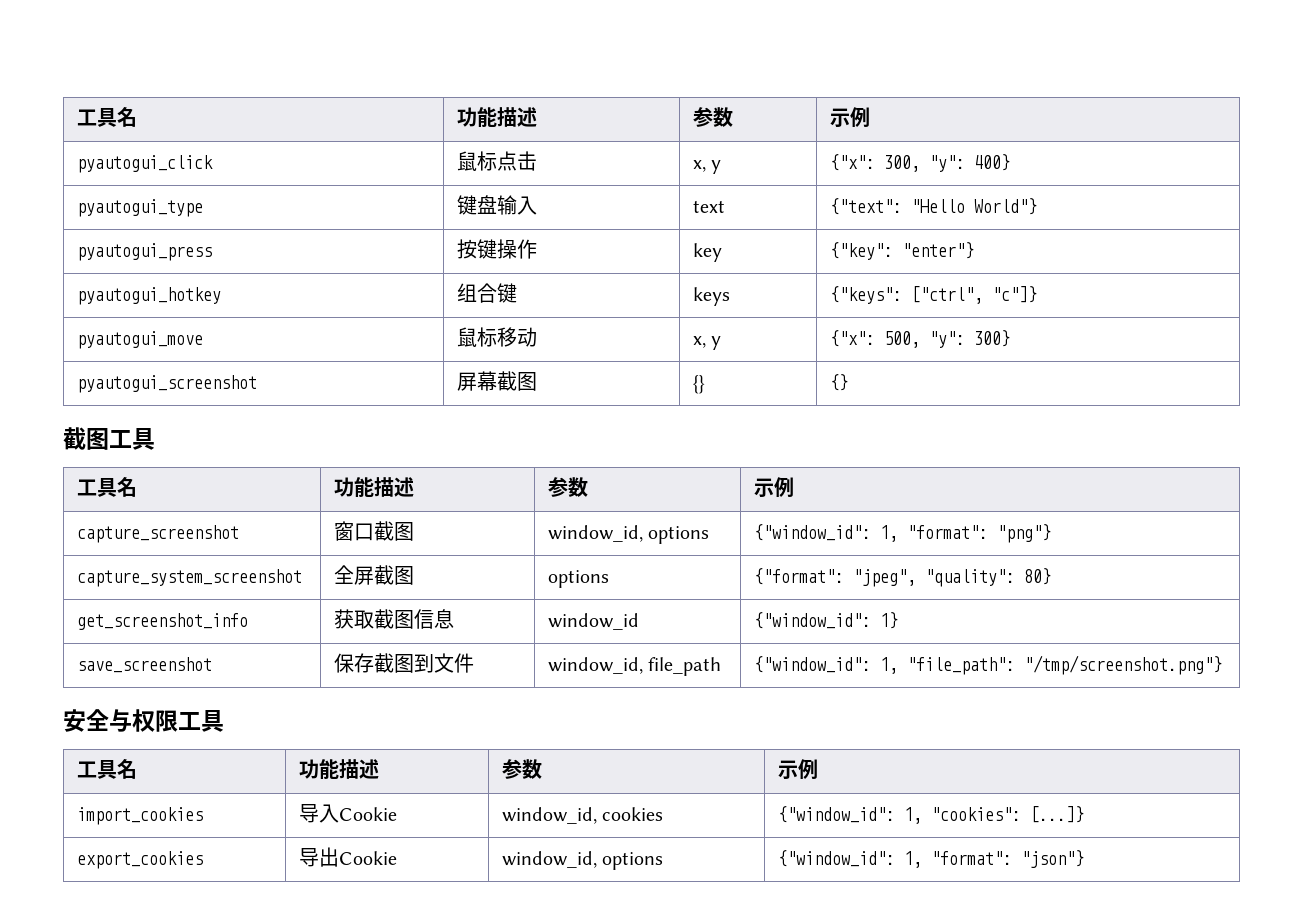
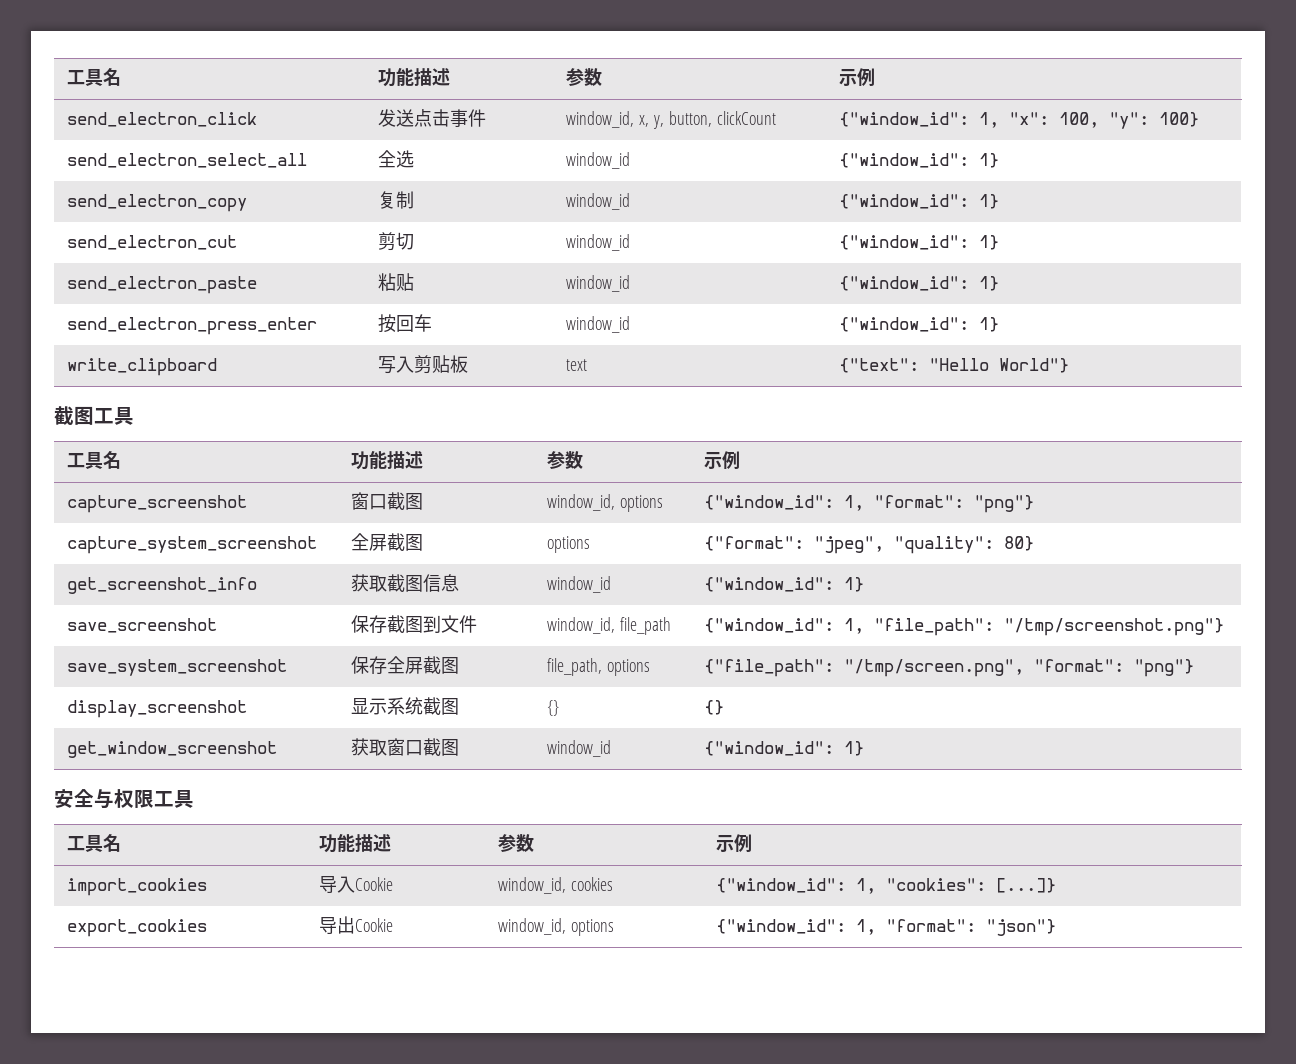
[76,107,137,127] [456,107,537,127] [692,107,733,127] [829,107,870,127] [76,155,213,173] [456,151,497,171] 工具名 | 功能描述 | 参数 | 示例 // pyautogui_click | 鼠标 -> [67,68,122,86] [378,68,451,87] [566,68,603,86] [839,68,876,86] [67,112,258,127] [378,109,415,127] 工具名 | 功能描述 | 参数 | 示例 // send_electron_click | 发送
[692,160,721,174] [829,154,1010,172] [76,199,203,217] [456,195,537,215] | x, y | {"x": 300, "y": 400} // pyautogui_type | 键盘输入 -> [450,109,487,127] [566,111,776,129] [839,112,1200,129] [67,153,308,168] [378,150,415,168] [566,152,631,169] [839,153,1000,168] [67,194,248,212] [378,191,415,209] [566,193,631,210] [839,194,1000,209] [67,235,238,250] [378,232,415,251] [566,234,631,251] [839,235,1000,250] [67,276,258,294] [378,273,415,291] [566,275,631,292] [839,276,1000,291] [67,317,318,335] [378,314,433,333] [566,316,631,333] [839,317,1000,332] [67,358,218,376] [378,355,469,374] 事件 | window_id, x, y, button, clickCount | {"window_id": 1, "x": 100, "y": 100} // send_electron_select_all | 全选 | window_id | {"window_id": 1} // send_electron_copy | 复制 | window_id | {"window_id": 1} // send_electron_cut | 剪切 | window_id | {"window_id": 1} // send_electron_paste | 粘贴 | window_id | {"window_id": 1} // send_electron_press_enter | 按回车 | window_id | {"window_id": 1} // write_clipboard | 写入剪贴板
[76,243,212,261] [456,239,537,259] [692,243,722,262] [829,242,974,260] [76,287,221,305] [456,283,517,303] [692,287,730,306] [829,286,1037,304] [76,331,203,349] [456,327,537,347] [692,336,721,350] [829,330,1010,348] [76,375,257,393] [456,371,537,391] [692,375,705,394] [829,374,848,391] // pyautogui_press | 按键操作 | key | {"key": "enter"} // pyautogui_hotkey | 组合键 | keys | {"keys": ["ctrl", "c"]} // pyautogui_move | 鼠标移动 | x, y | {"x": 500, "y": 300} // pyautogui_screenshot | 屏幕截图 | {} | {} -> (1070, 365) none
(1222, 665) none -> [67,659,288,676] [351,656,460,674] [547,658,651,676] [704,659,1195,677] [67,700,248,718] [351,697,460,715] [547,700,560,716] [704,700,725,715] [67,741,278,758] [351,738,460,756] [547,740,612,757] [704,741,865,756] // save_system_screenshot | 保存全屏截图 | file_path, options | {"file_path": "/tmp/screen.png", "format": "png"} // display_screenshot | 显示系统截图 | {} | {} // get_window_screenshot | 获取窗口截图 | window_id | {"window_id": 1}

